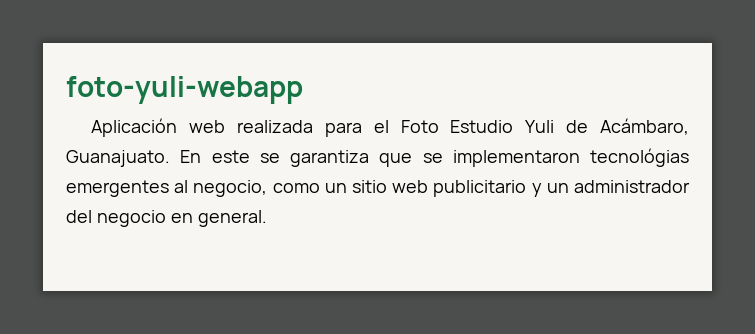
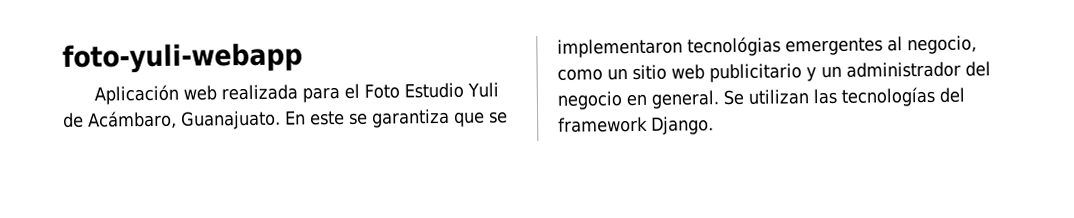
(267, 218) none -> [723,86,965,107] [558,116,714,135] Se utilizan las tecnologías del framework Django.

